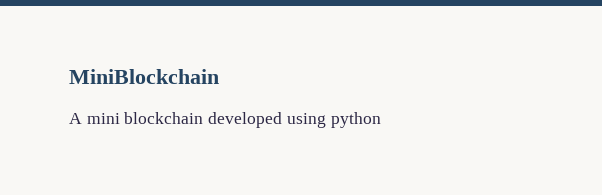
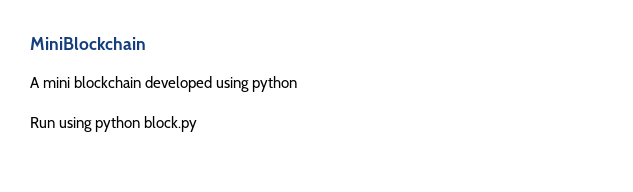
(381, 120) none -> [30,116,198,132] // Run using python block.py

